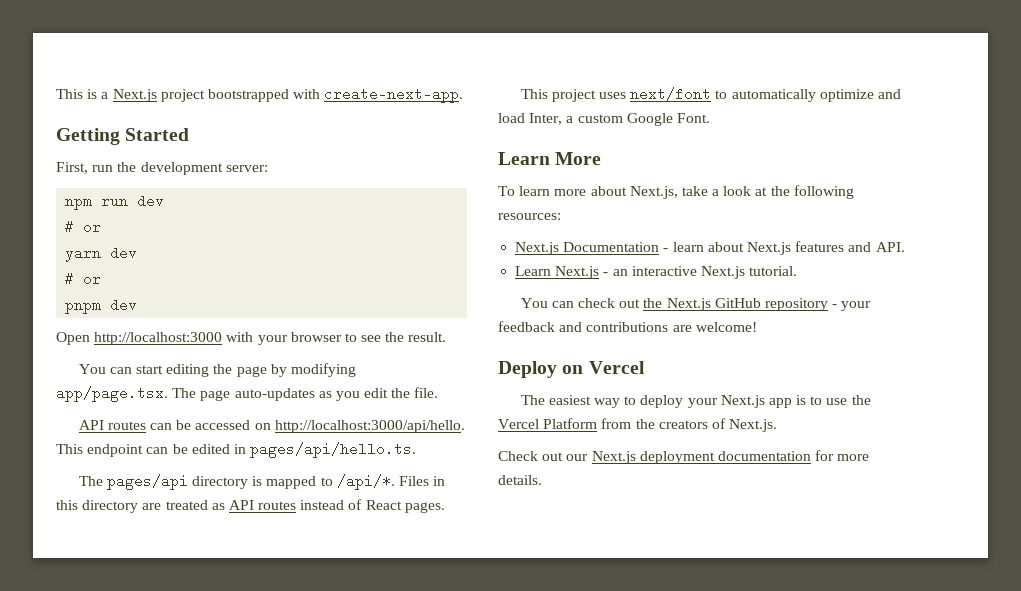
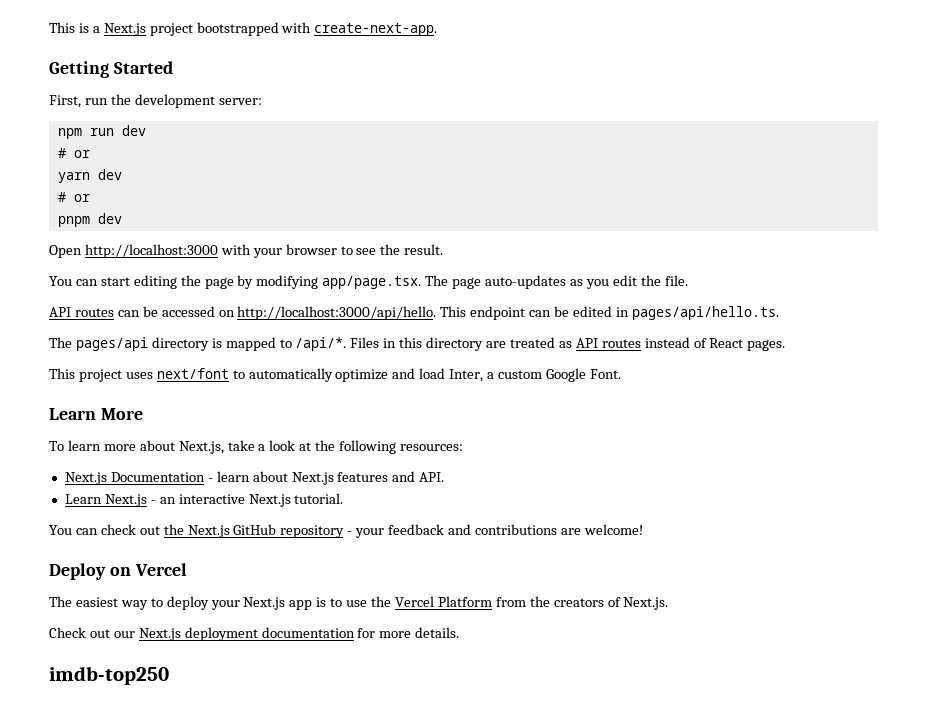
(542, 480) none -> [49,666,169,685] // imdb-top250

